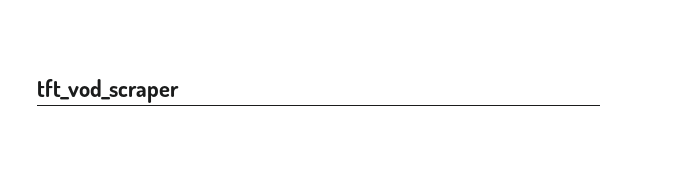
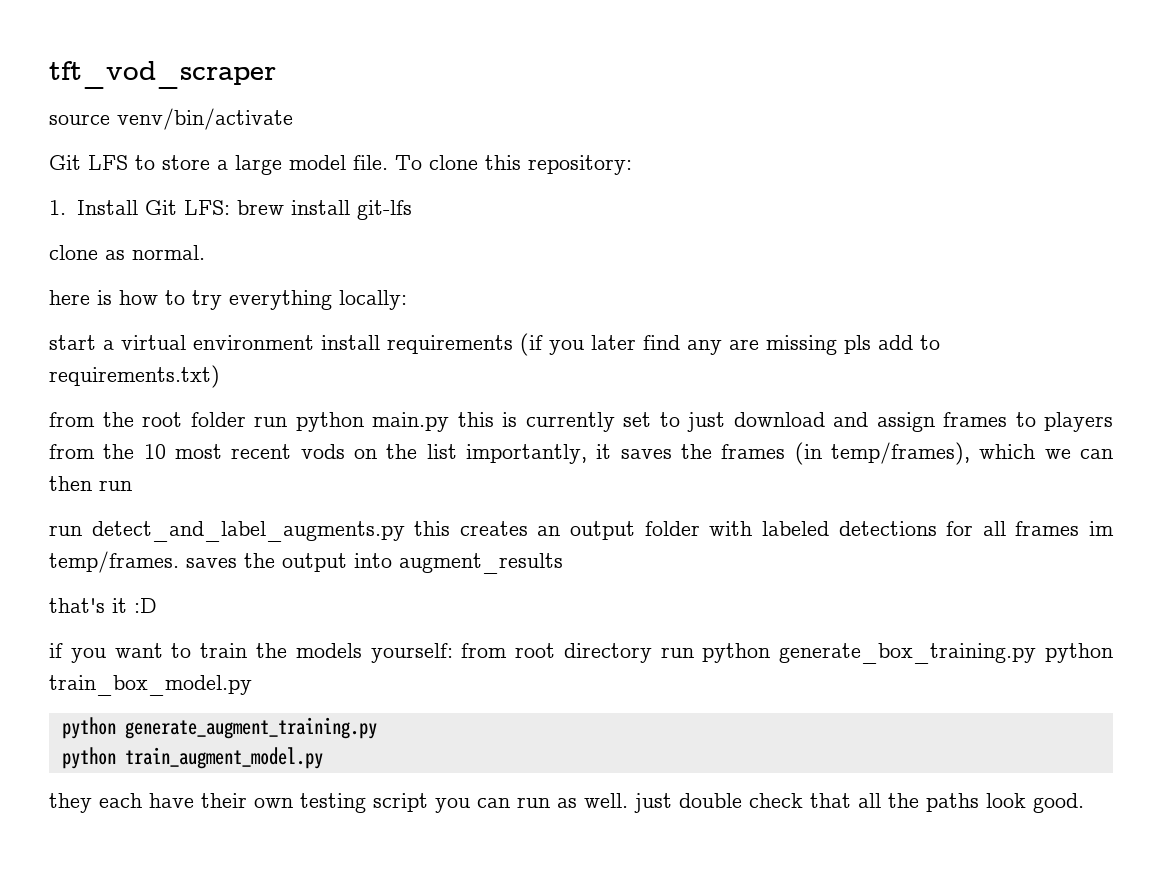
(179, 91) none -> [49,108,293,130] [49,155,632,175] [49,200,412,220] [49,245,205,260] [49,290,407,310] [49,333,940,356] [49,365,220,388] [49,412,1113,432] [49,442,1114,465] [49,476,132,491] [49,521,1115,542] [49,551,563,574] [49,598,157,613] [49,643,1113,664] [49,675,252,696] [61,717,377,739] [61,747,323,769] [49,793,1084,813] // source venv/bin/activate // Git LFS to store a large model file. To clone this repository: // 1. Install Git LFS: brew install git-lfs // clone as normal. // here is how to try everything locally: // start a virtual environment install requirements (if you later find any are missing pls add to requirements.txt) // from the root folder run python main.py this is currently set to just download and assign frames to players from the 10 most recent vods on the list importantly, it saves the frames (in temp/frames), which we can then run // run detect_and_label_augments.py this creates an output folder with labeled detections for all frames im temp/frames. saves the output into augment_results // that's it :D // if you want to train the models yourself: from root directory run python generate_box_training.py python train_box_model.py // python generate_augment_training.py // python train_augment_model.py // they each have their own testing script you can run as well. just double check that all the paths look good.

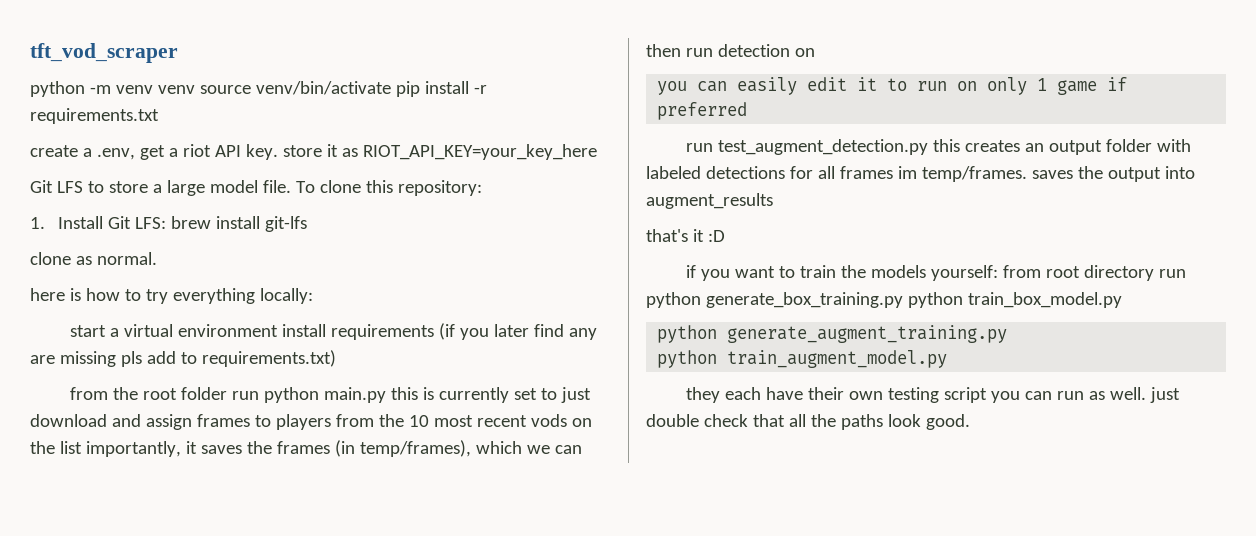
[49,108,293,130] source venv/bin/activate -> [30,81,487,97] [30,108,159,124] [30,144,597,160] python -m venv venv source venv/bin/activate pip install -r requirements.txt // create a .env, get a riot API key. store it as RIOT_API_KEY=your_key_here
[49,521,405,542] // run detect_and_label_augments.py -> [717,44,815,57] [657,77,1128,95] [657,102,748,120] [686,139,929,155] detection on // you can easily edit it to run on only 1 game if preferred // run test_augment_detection.py

